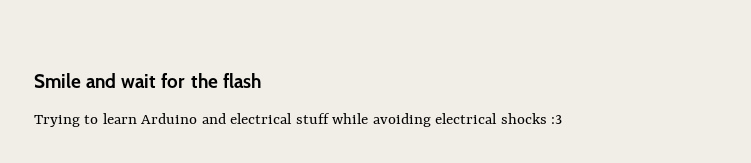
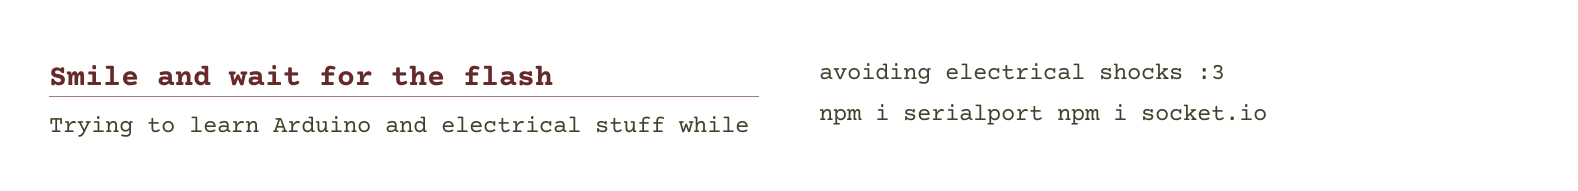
(563, 119) none -> [819,104,1267,125] // npm i serialport npm i socket.io

